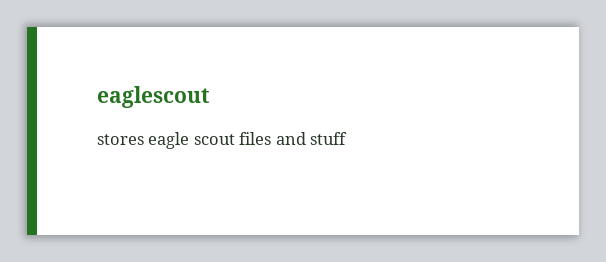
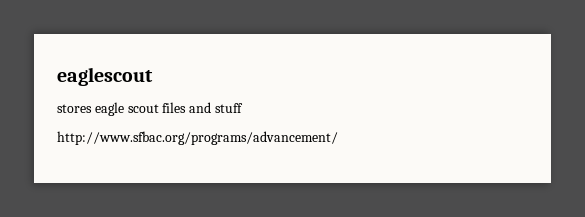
(348, 138) none -> [57,131,338,145] // http://www.sfbac.org/programs/advancement/

